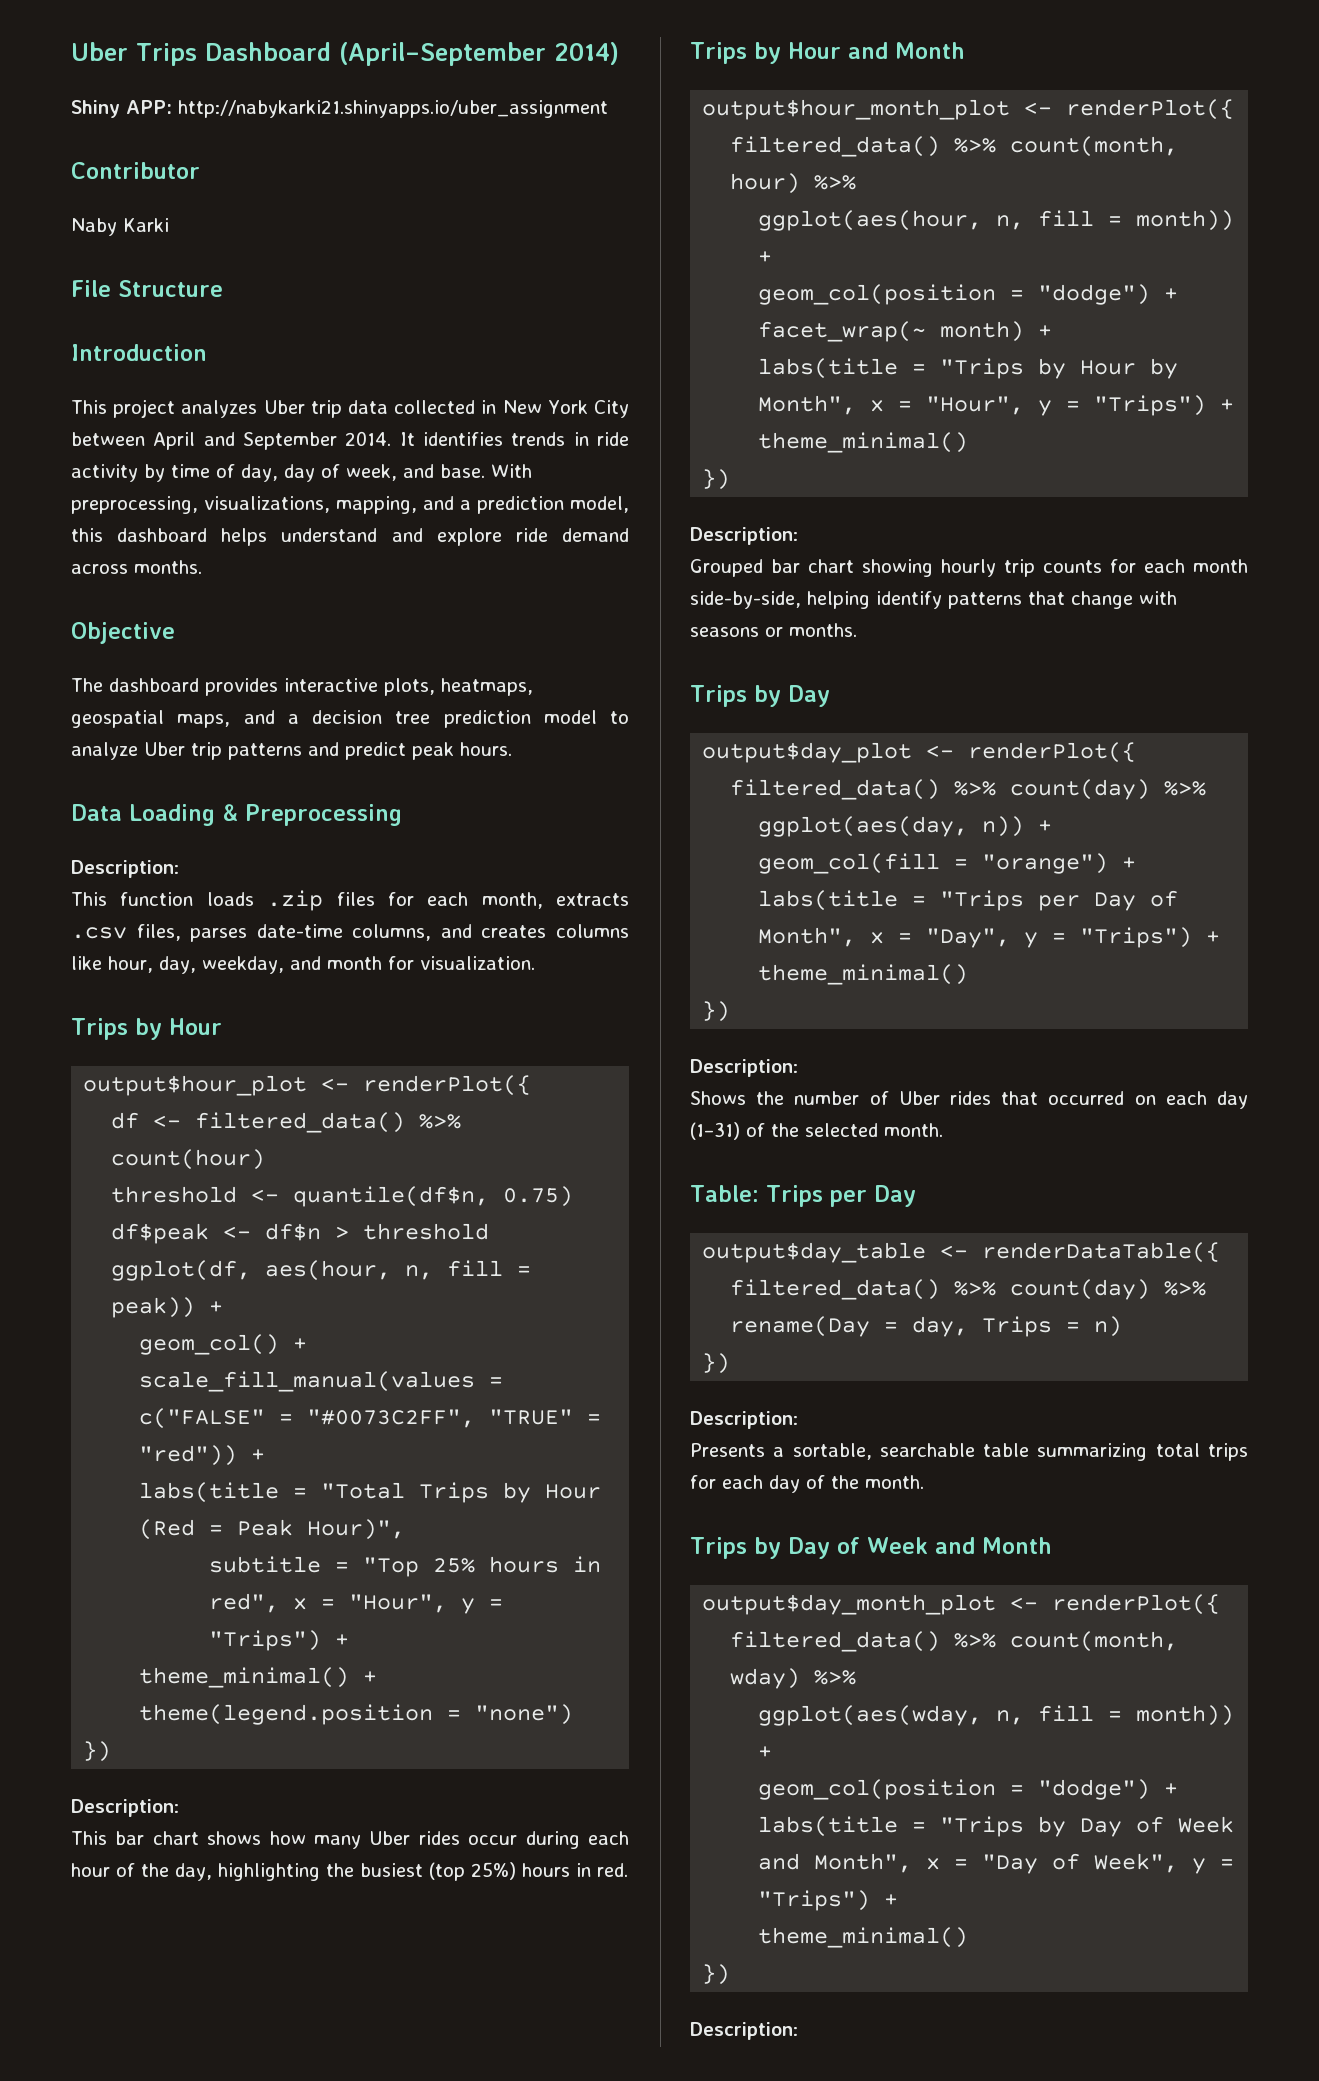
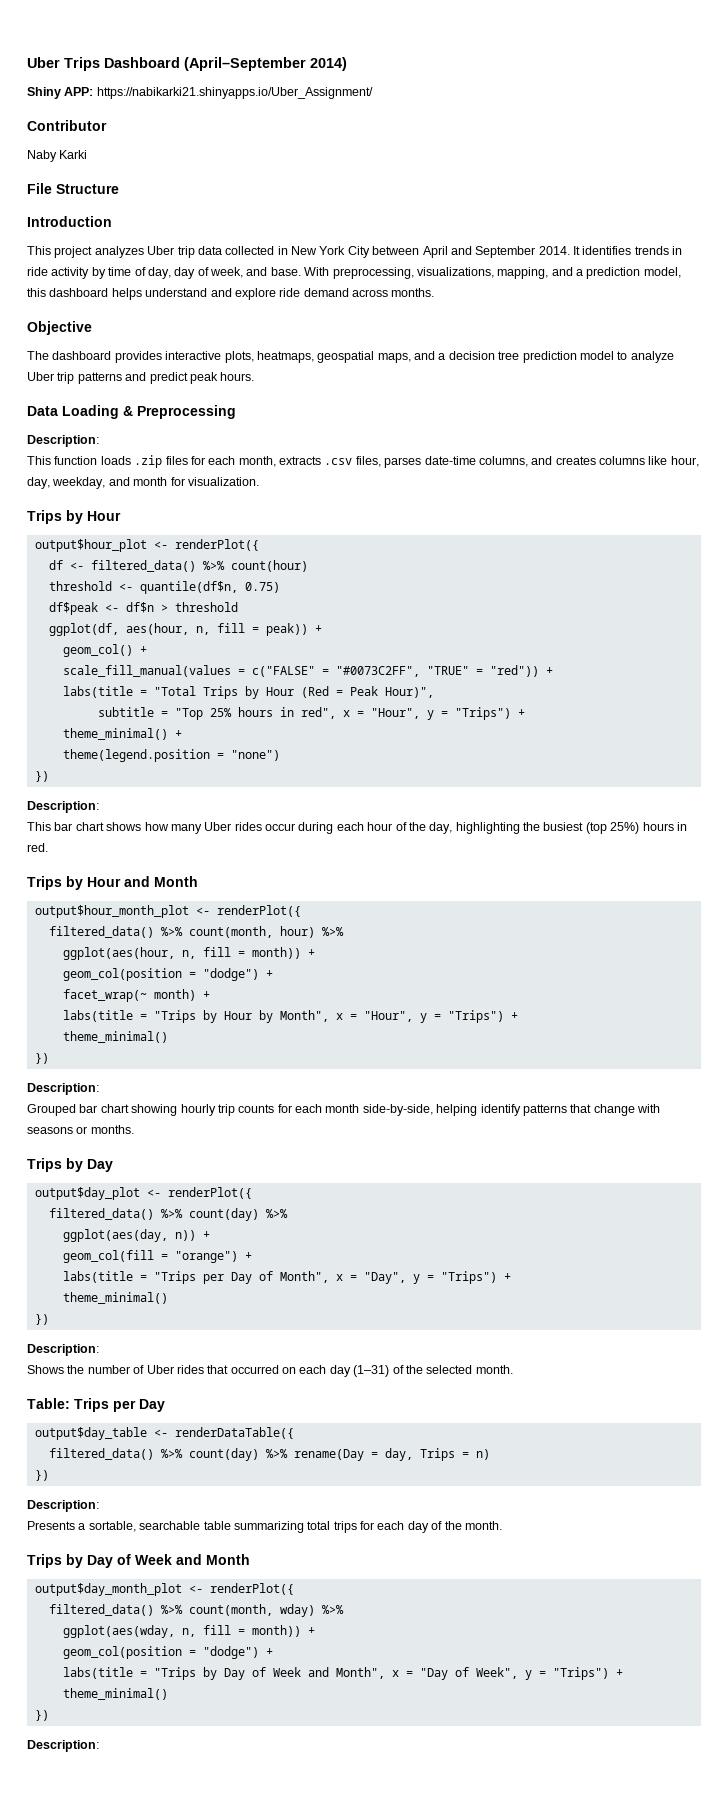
[178,100,608,118] http://nabykarki21.shinyapps.io/uber_assignment -> [96,87,373,99] https://nabikarki21.shinyapps.io/Uber_Assignment/

